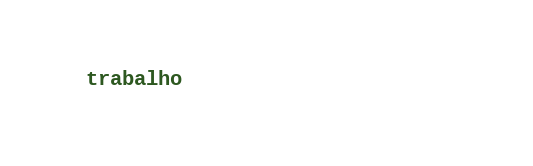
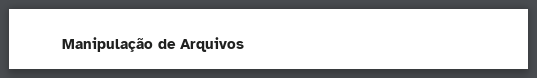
[86,70,182,85] trabalho -> [62,37,244,52] Manipulação de Arquivos

